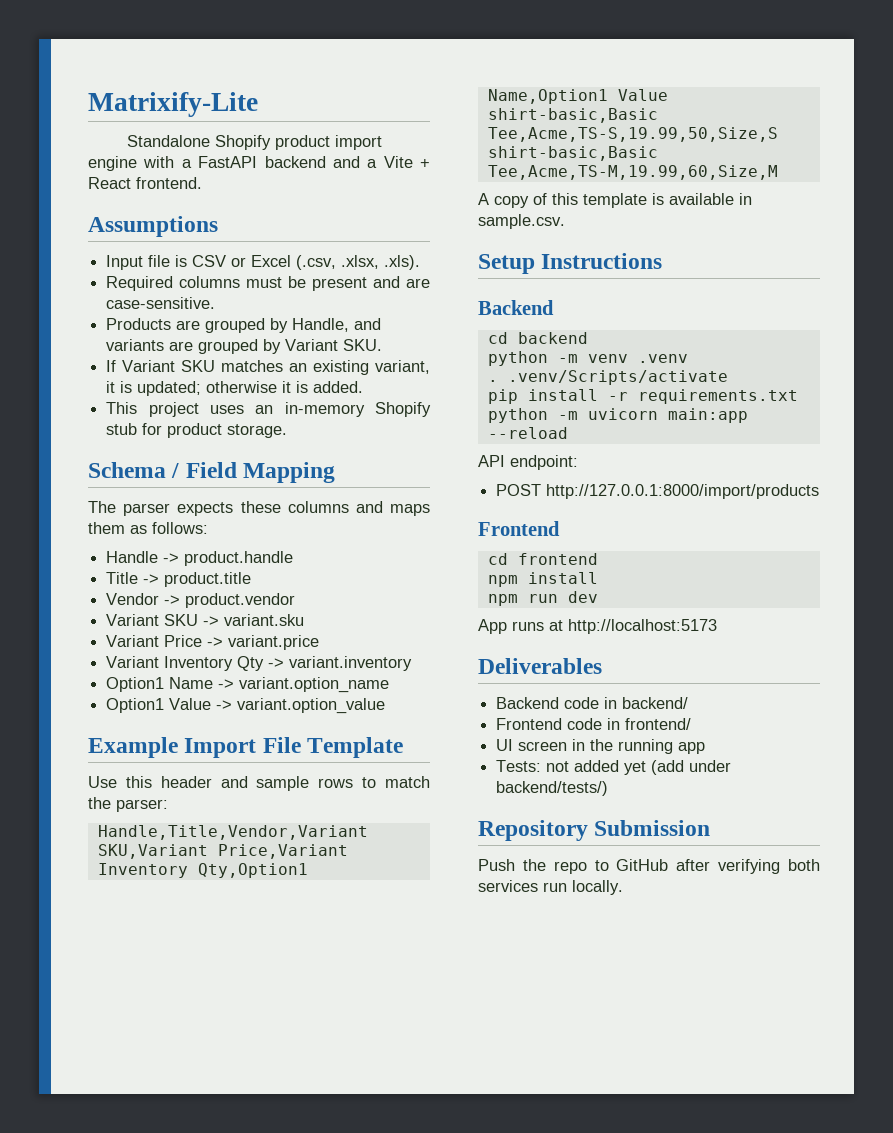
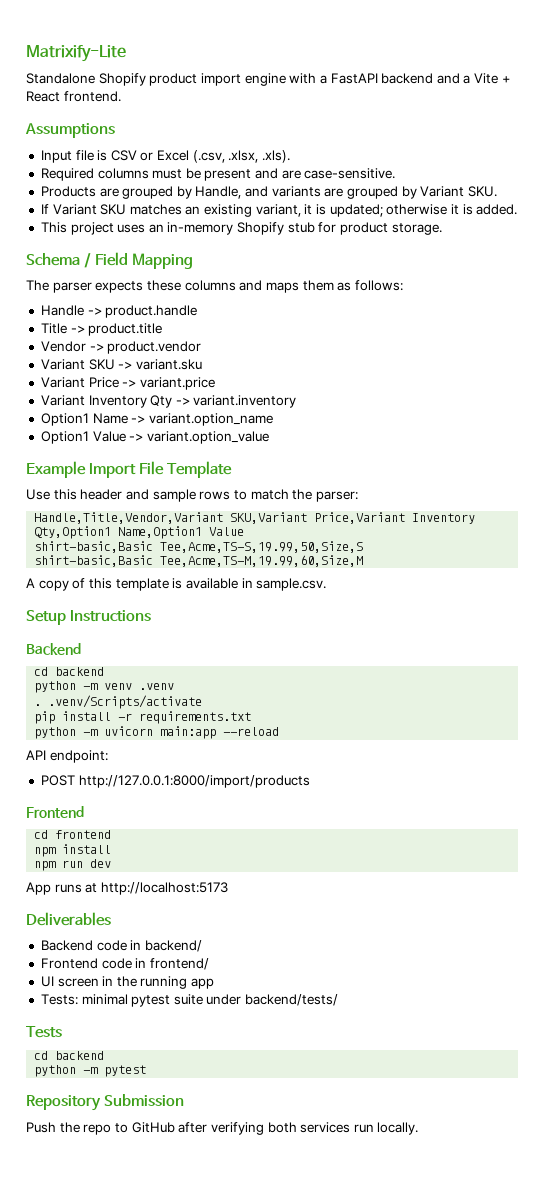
[546,760,732,775] [496,781,609,796] not added yet (add under backend/tests/) -> [81,994,339,1007] [26,1026,62,1038] [34,1051,105,1060] [34,1065,147,1077] minimal pytest suite under backend/tests/ // Tests // cd backend // python -m pytest

